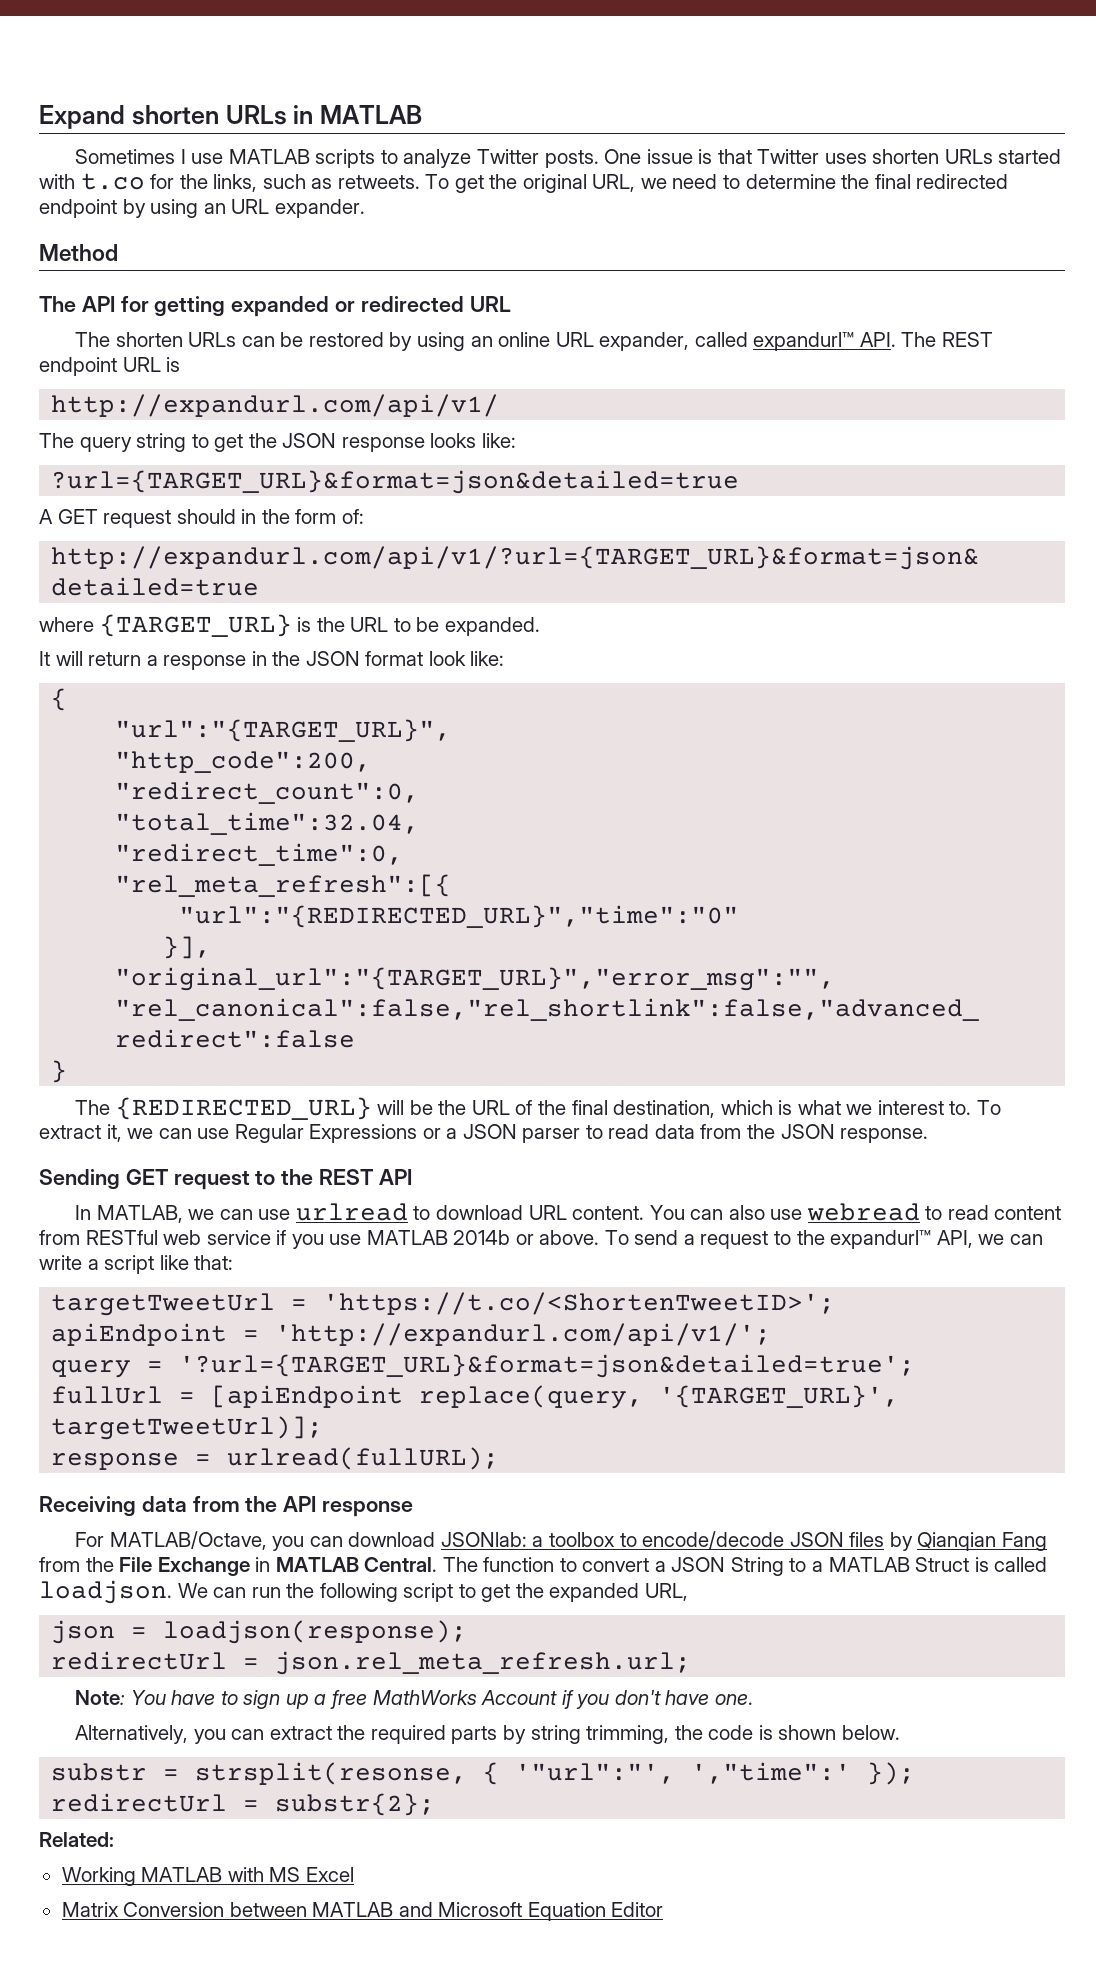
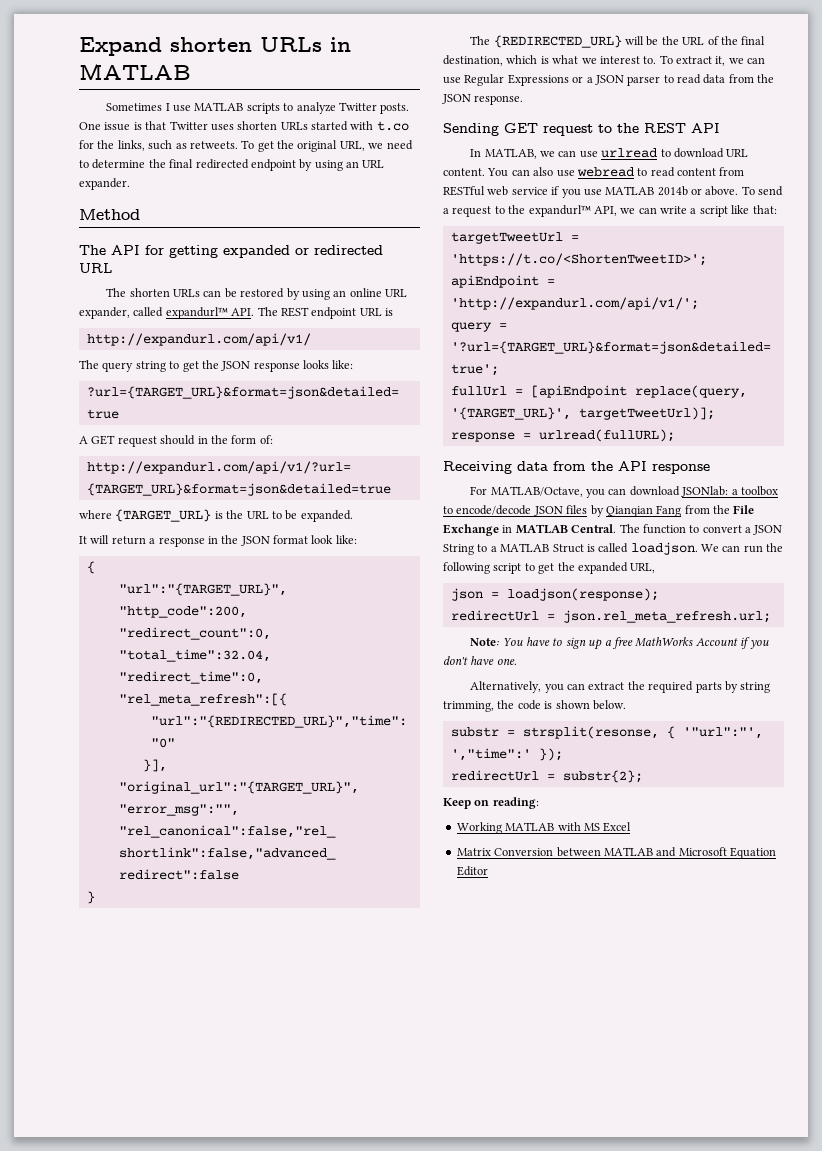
[39,1832,114,1847] Related: -> [443,797,539,809] Keep on reading:

